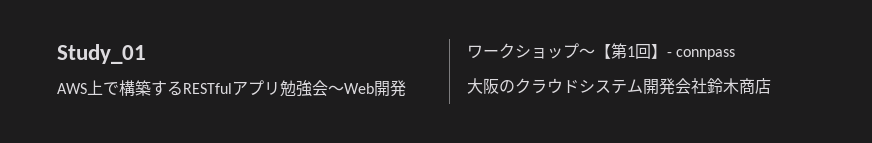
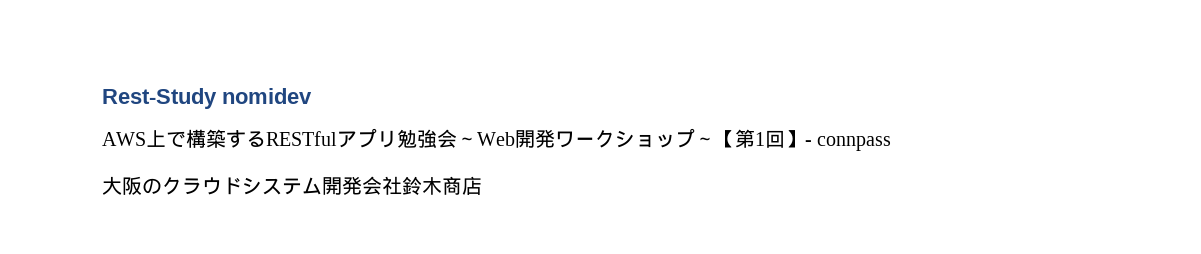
[57,44,146,64] Study_01 -> [102,88,312,109] Rest-Study nomidev

